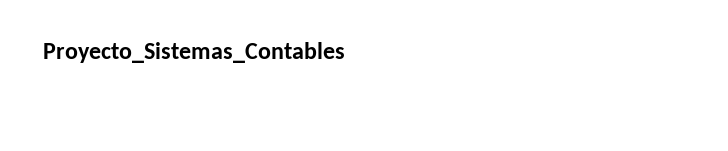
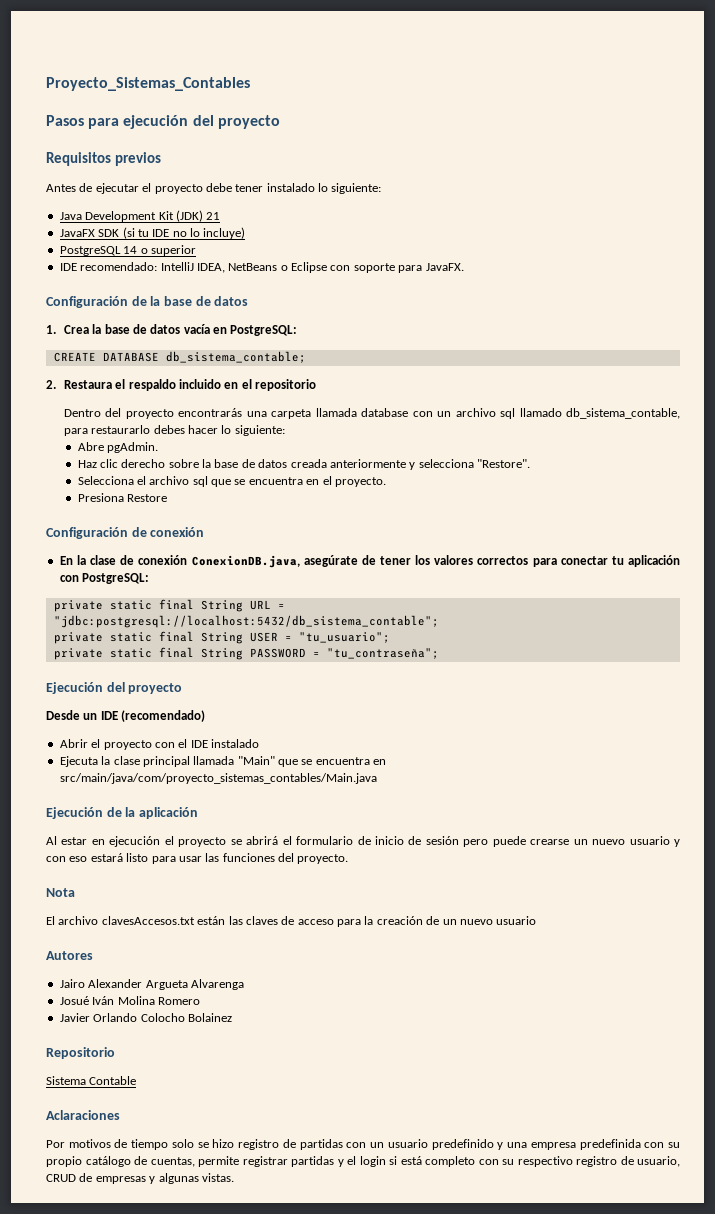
(345, 52) none -> [46,115,280,129] [46,152,161,166] [46,183,382,194] [59,210,221,222] [59,227,246,239] [59,245,196,256] [59,262,464,273] [46,296,249,308] [46,324,298,336] [53,351,306,363] [46,379,317,391] [63,408,680,419] [63,425,285,436] [77,442,158,453] [77,459,531,470] [77,476,386,487] [77,493,167,502] [46,527,205,539] [59,555,680,568] [59,573,150,584] [53,599,285,612] [53,615,439,628] [53,631,390,644] [53,647,439,660] [46,682,183,694] [46,710,206,722] [59,739,259,750] [59,756,387,767] [59,773,377,784] [46,807,198,819] [46,836,680,847] [46,853,349,864] [46,888,75,897] [46,916,537,927] [46,951,93,960] [59,979,244,990] [59,996,200,1005] [59,1013,232,1022] [46,1047,115,1059] [46,1076,137,1085] [46,1110,120,1120] [46,1139,680,1150] [46,1156,680,1167] [46,1173,234,1184] // Pasos para ejecución del proyecto // Requisitos previos // Antes de ejecutar el proyecto debe tener instalado lo siguiente: // Java Development Kit (JDK) 21 // JavaFX SDK (si tu IDE no lo incluye) // PostgreSQL 14 o superior // IDE recomendado: IntelliJ IDEA, NetBeans o Eclipse con soporte para JavaFX. // Configuración de la base de datos // 1. Crea la base de datos vacía en PostgreSQL: // CREATE DATABASE db_sistema_contable; // 2. Restaura el respaldo incluido en el repositorio // Dentro del proyecto encontrarás una carpeta llamada database con un archivo sql llamado db_sistema_contable, para restaurarlo debes hacer lo siguiente: // Abre pgAdmin. // Haz clic derecho sobre la base de datos creada anteriormente y selecciona "Restore". // Selecciona el archivo sql que se encuentra en el proyecto. // Presiona Restore // Configuración de conexión // En la clase de conexión ConexionDB.java, asegúrate de tener los valores correctos para conectar tu aplicación con PostgreSQL: // private static final String URL = "jdbc:postgresql://localhost:5432/db_sistema_contable"; // private static final String USER = "tu_usuario"; // private static final String PASSWORD = "tu_contraseña"; // Ejecución del proyecto // Desde un IDE (recomendado) // Abrir el proyecto con el IDE instalado // Ejecuta la clase principal llamada "Main" que se encuentra en src/main/java/com/proyecto_sistemas_contables/Main.java // Ejecución de la aplicación // Al estar en ejecución el proyecto se abrirá el formulario de inicio de sesión pero puede crearse un nuevo usuario y con eso estará listo para usar las funciones del proyecto. // Nota // El archivo clavesAccesos.txt están las claves de acceso para la creación de un nuevo usuario // Autores // Jairo Alexander Argueta Alvarenga // Josué Iván Molina Romero // Javier Orlando Colocho Bolainez // Repositorio // Sistema Contable // Aclaraciones // Por motivos de tiempo solo se hizo registro de partidas con un usuario predefinido y una empresa predefinida con su propio catálogo de cuentas, permite registrar partidas y el login si está completo con su respectivo registro de usuario, CRUD de empresas y algunas vistas.

